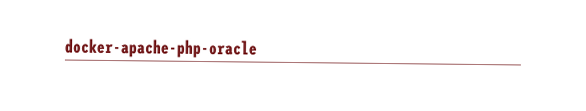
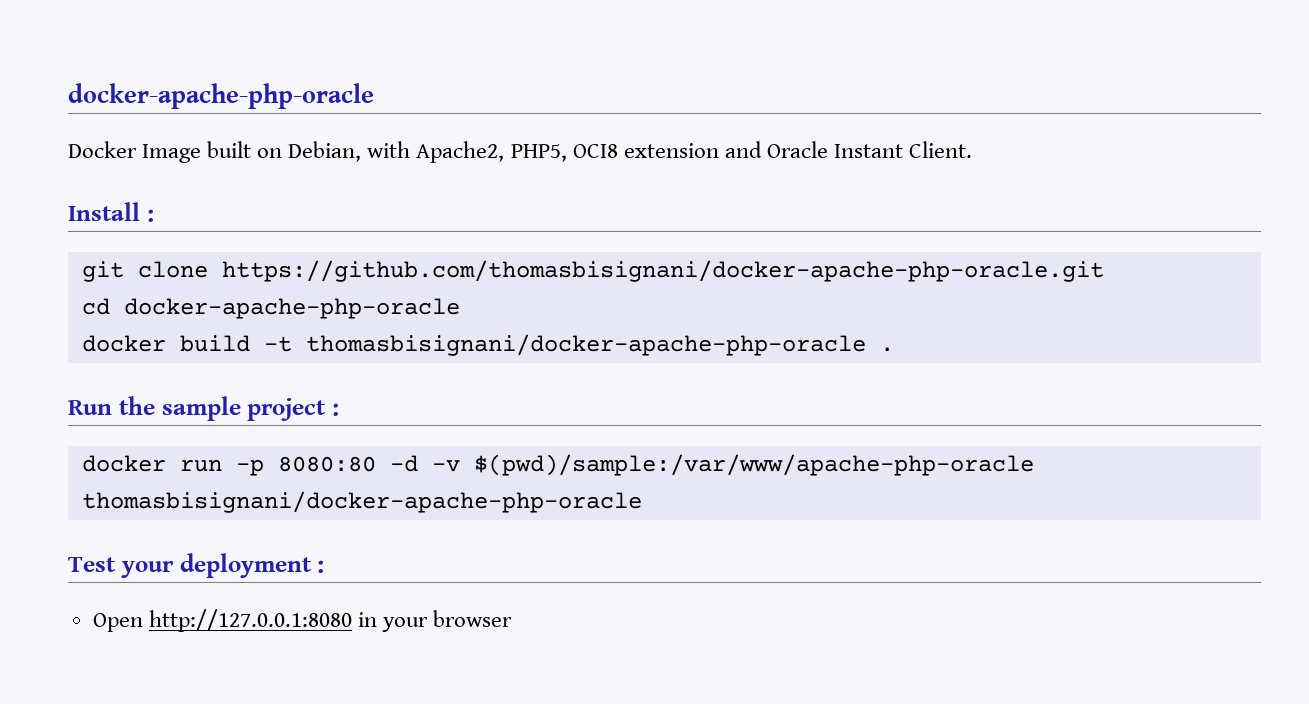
[64,38,258,59] docker-apache-php-oracle -> [68,83,374,109] [68,141,972,163] [68,202,154,222] [81,260,1104,282] [81,298,460,319] [81,334,894,356] [68,396,339,421] [81,454,1034,476] [81,491,642,513] [68,553,325,578] [92,609,513,632] docker-apache-php-oracle // Docker Image built on Debian, with Apache2, PHP5, OCI8 extension and Oracle Instant Client. // Install : // git clone https://github.com/thomasbisignani/docker-apache-php-oracle.git // cd docker-apache-php-oracle // docker build -t thomasbisignani/docker-apache-php-oracle . // Run the sample project : // docker run -p 8080:80 -d -v $(pwd)/sample:/var/www/apache-php-oracle thomasbisignani/docker-apache-php-oracle // Test your deployment : // Open http://127.0.0.1:8080 in your browser

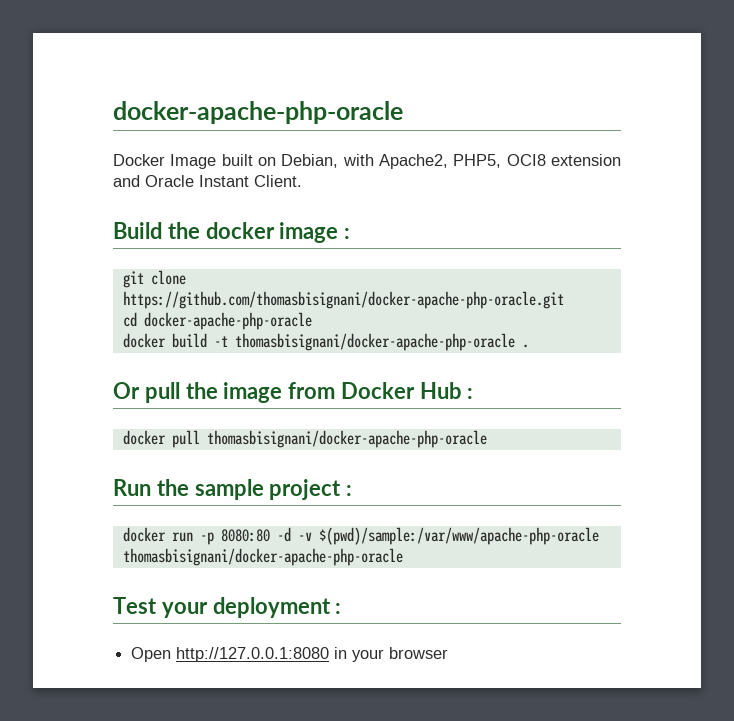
[68,202,140,221] Install -> [113,222,339,243] Build the docker image
(894, 349) none -> [113,382,473,403] [122,430,487,448] // Or pull the image from Docker Hub : // docker pull thomasbisignani/docker-apache-php-oracle

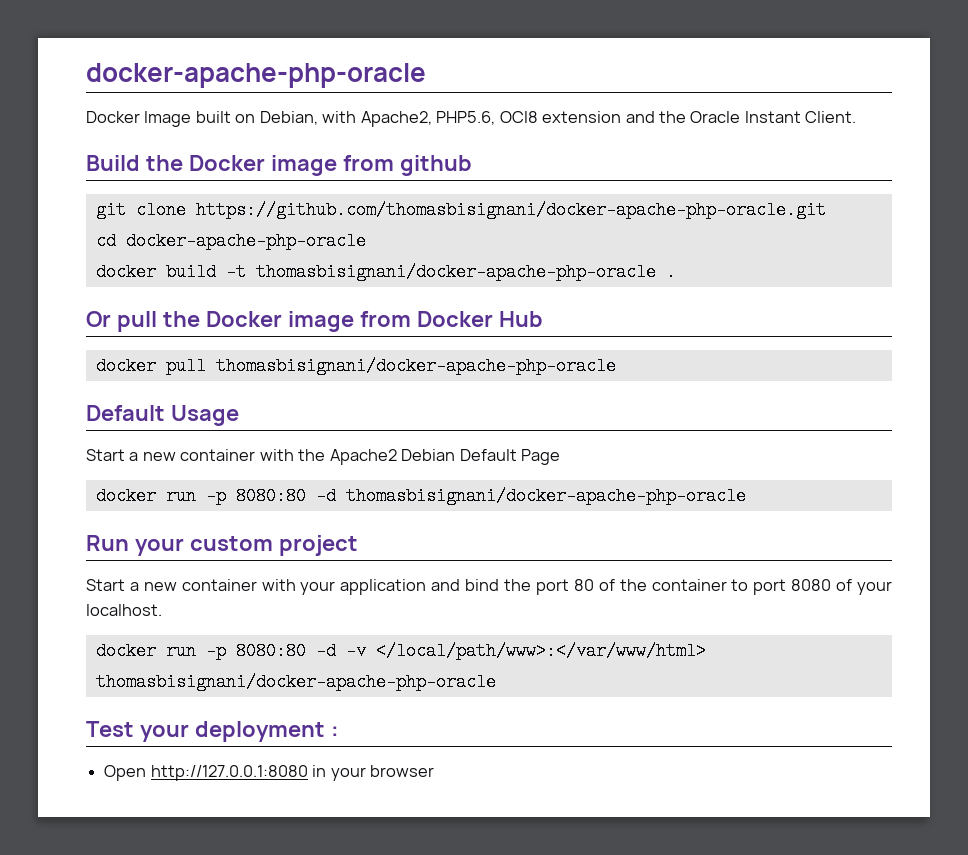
[453,154,502,168] PHP5, -> [436,111,496,125] PHP5.6,
(140, 181) none -> [659,111,687,123] the
[205,222,351,243] docker image : -> [188,155,472,176] Docker image from github
(218, 390) none -> [205,311,282,327] Docker
[466,388,473,399] : -> (543, 319) none
[113,479,353,500] Run the sample project : -> [86,405,239,426] [86,449,561,465] [95,487,746,505] [86,535,358,556] [86,579,893,595] [86,604,162,616] Default Usage // Start a new container with the Apache2 Debian Default Page // docker run -p 8080:80 -d thomasbisignani/docker-apache-php-oracle // Run your custom project // Start a new container with your application and bind the port 80 of the container to port 8080 of your localhost.
[318,527,599,545] $(pwd)/sample:/var/www/apache-php-oracle -> [375,642,706,660] </local/path/www>:</var/www/html>

